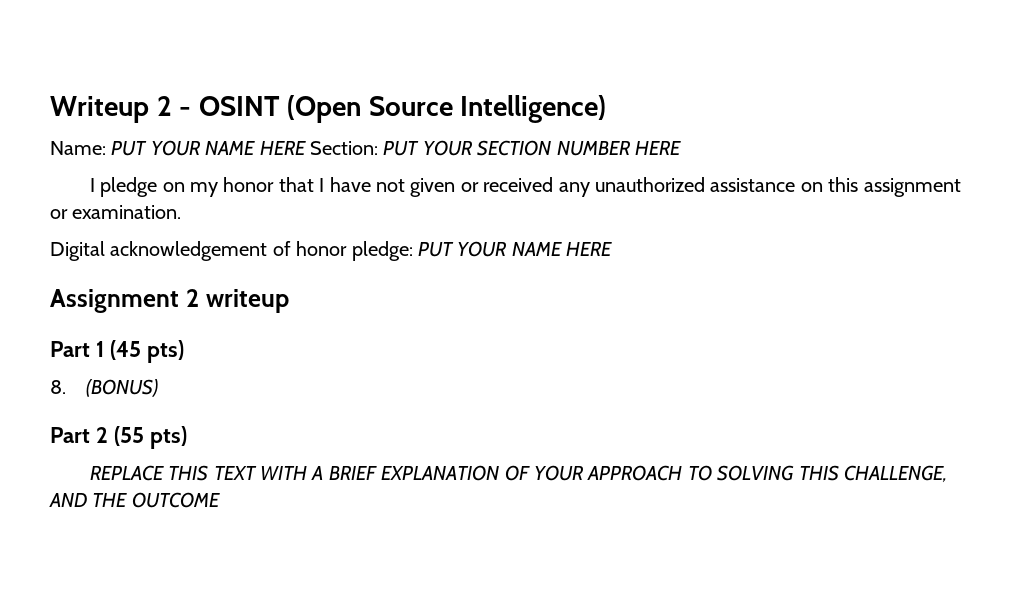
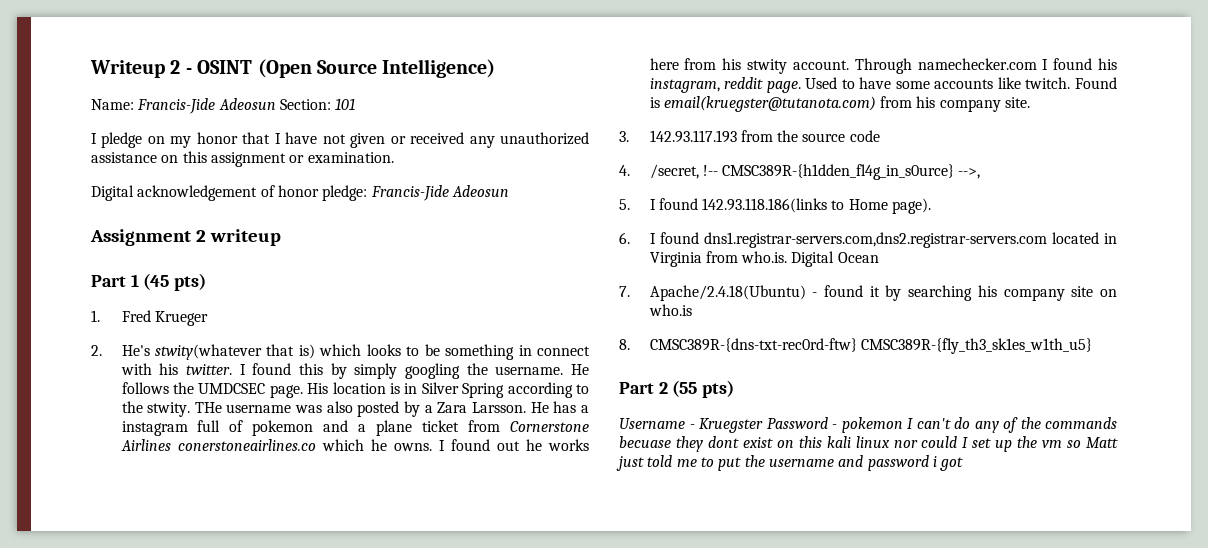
[111,140,681,156] PUT YOUR NAME HERE Section: PUT YOUR SECTION NUMBER HERE -> [137,98,356,114] Francis-Jide Adeosun Section: 101
[418,241,613,257] PUT YOUR NAME HERE -> [370,185,509,201] Francis-Jide Adeosun
[50,379,159,397] [50,426,188,449] [89,465,947,483] [49,492,220,508] 8. (BONUS) // Part 2 (55 pts) // REPLACE THIS TEXT WITH A BRIEF EXPLANATION OF YOUR APPROACH TO SOLVING THIS CHALLENGE, AND THE OUTCOME -> [91,310,208,326] [91,344,591,360] [120,363,589,379] [121,382,590,398] [121,401,590,417] [121,420,589,436] [120,439,590,451] [649,58,1117,74] [649,77,1117,93] [649,96,1031,112] [619,130,880,143] [619,164,981,180] [619,198,932,214] [619,232,1117,248] [649,251,879,267] [619,285,1117,301] [648,304,692,316] [619,338,1092,354] [619,380,735,398] [619,417,1117,433] [619,436,1118,452] [616,455,964,471] 1. Fred Krueger // 2. He's stwity(whatever that is) which looks to be something in connect with his twitter. I found this by simply googling the username. He follows the UMDCSEC page. His location is in Silver Spring according to the stwity. THe username was also posted by a Zara Larsson. He has a instagram full of pokemon and a plane ticket from Cornerstone Airlines conerstoneairlines.co which he owns. I found out he works here from his stwity account. Through namechecker.com I found his instagram, reddit page. Used to have some accounts like twitch. Found is email(kruegster@tutanota.com) from his company site. // 3. 142.93.117.193 from the source code // 4. /secret, !-- CMSC389R-{h1dden_fl4g_in_s0urce} -->, // 5. I found 142.93.118.186(links to Home page). // 6. I found dns1.registrar-servers.com,dns2.registrar-servers.com located in Virginia from who.is. Digital Ocean // 7. Apache/2.4.18(Ubuntu) - found it by searching his company site on who.is // 8. CMSC389R-{dns-txt-rec0rd-ftw} CMSC389R-{fly_th3_sk1es_w1th_u5} // Part 2 (55 pts) // Username - Kruegster Password - pokemon I can't do any of the commands becuase they dont exist on this kali linux nor could I set up the vm so Matt just told me to put the username and password i got

